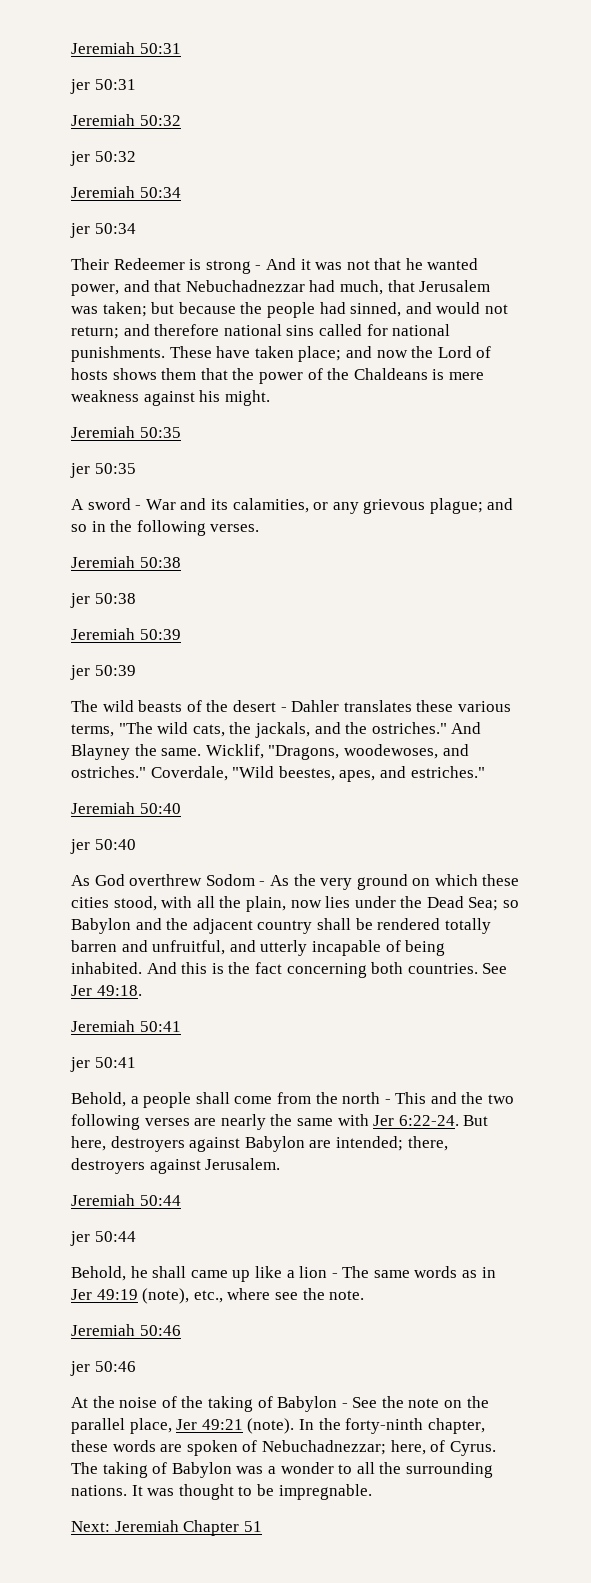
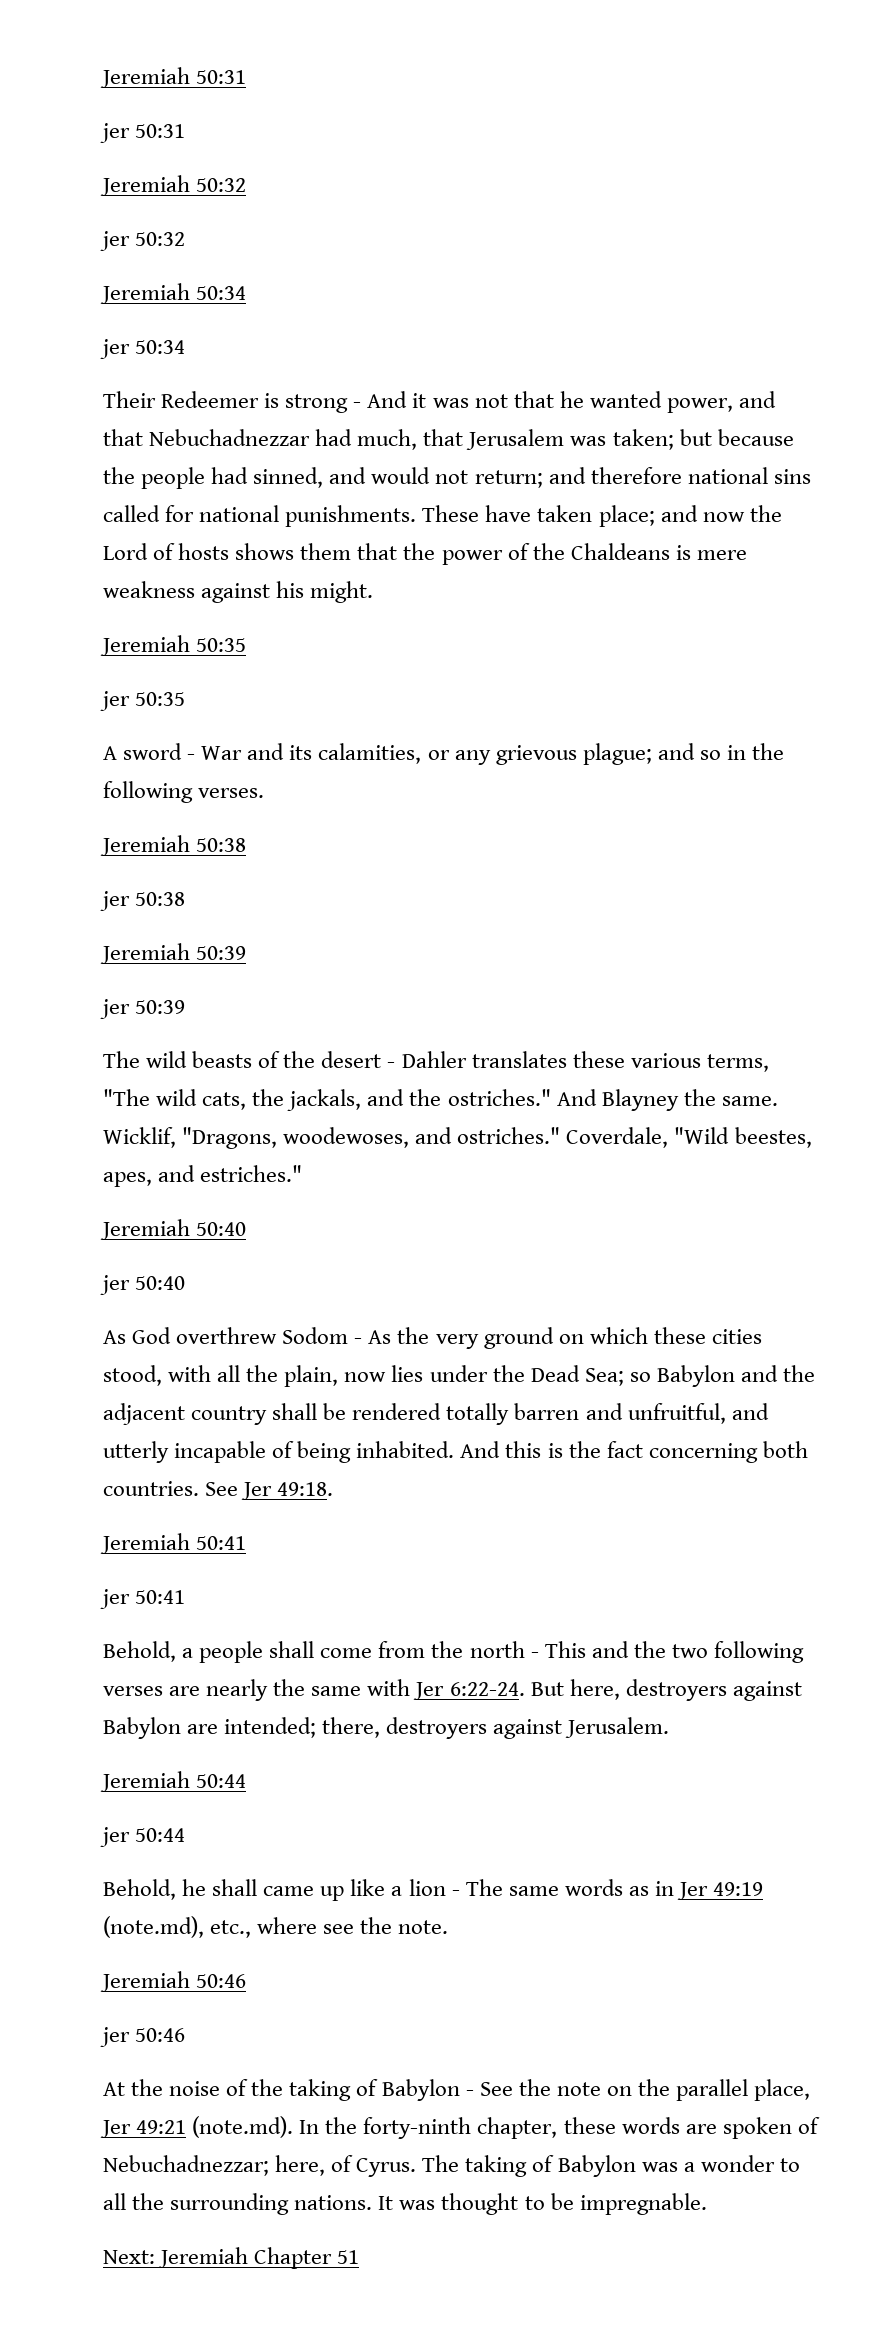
[142,1288,190,1304] (note), -> [103,1916,204,1938] (note.md),
[247,1418,295,1434] (note). -> [192,2116,294,2138] (note.md).

